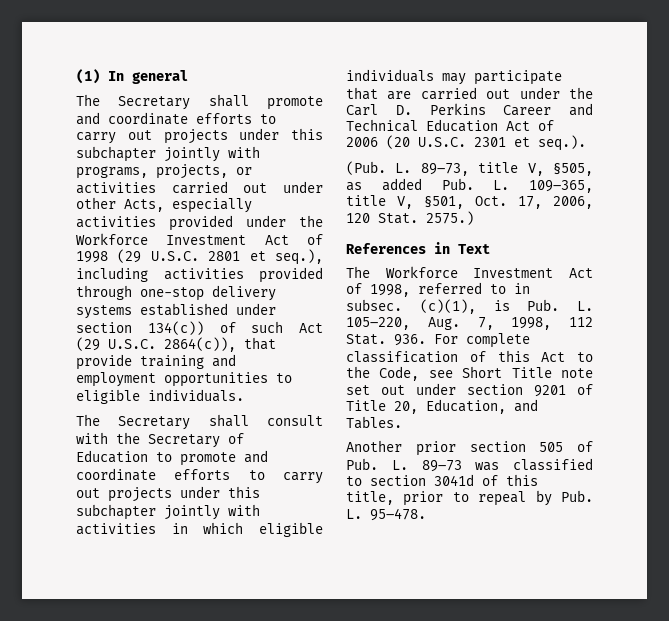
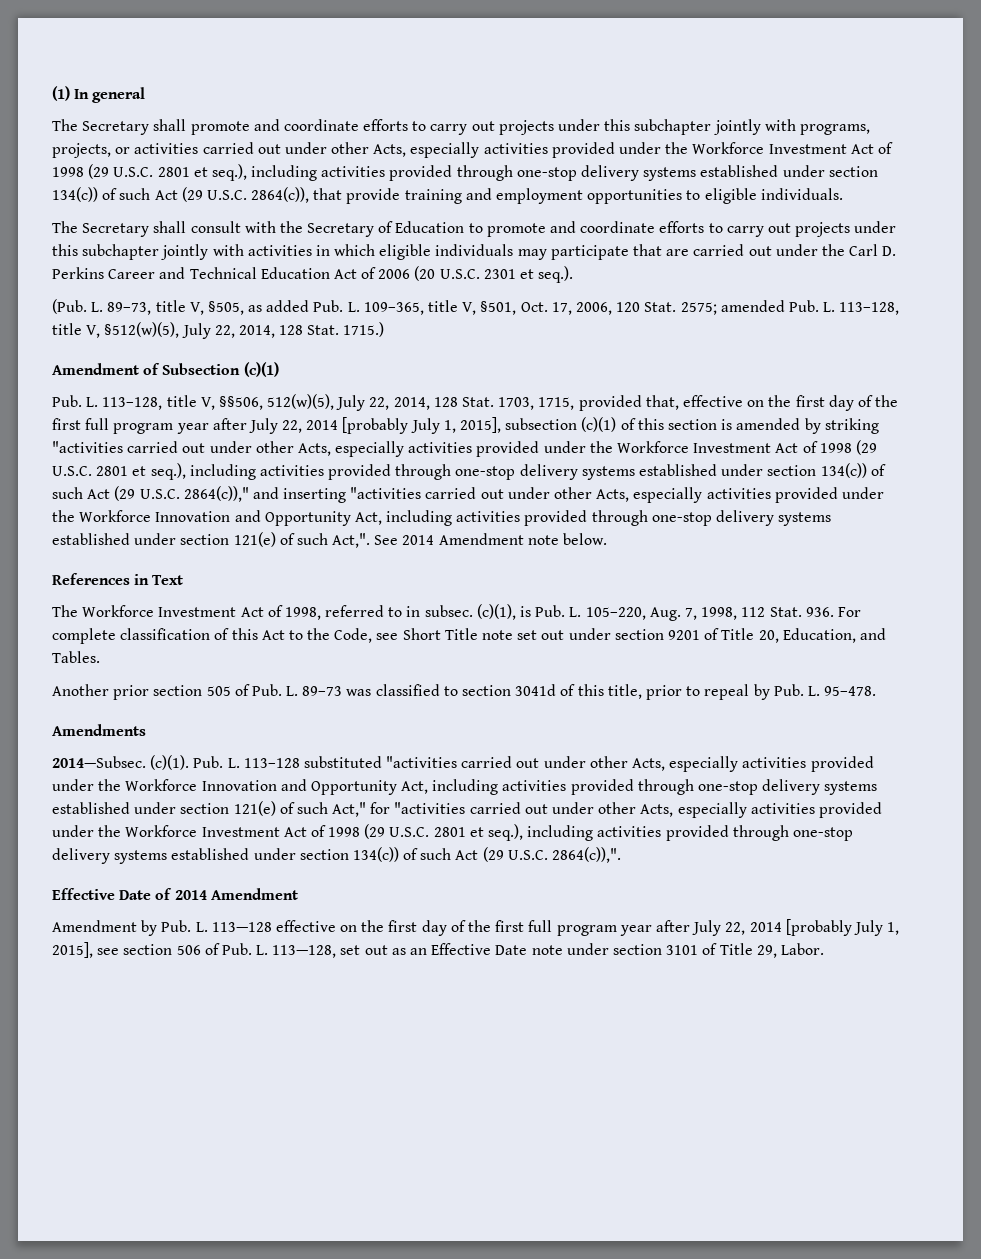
[426,211,474,225] 2575.) -> [680,300,900,315] [52,322,385,339] [52,362,279,377] [52,394,899,411] [52,417,879,434] [52,440,877,457] [52,463,886,480] [52,486,884,503] [52,510,832,526] [52,532,608,548] 2575; amended Pub. L. 113–128, title V, §512(w)(5), July 22, 2014, 128 Stat. 1715.) // Amendment of Subsection (c)(1) // Pub. L. 113–128, title V, §§506, 512(w)(5), July 22, 2014, 128 Stat. 1703, 1715, provided that, effective on the first day of the first full program year after July 22, 2014 [probably July 1, 2015], subsection (c)(1) of this section is amended by striking "activities carried out under other Acts, especially activities provided under the Workforce Investment Act of 1998 (29 U.S.C. 2801 et seq.), including activities provided through one-stop delivery systems established under section 134(c)) of such Act (29 U.S.C. 2864(c))," and inserting "activities carried out under other Acts, especially activities provided under the Workforce Innovation and Opportunity Act, including activities provided through one-stop delivery systems established under section 121(e) of such Act,". See 2014 Amendment note below.
(426, 514) none -> [52,724,146,736] [52,755,874,772] [52,779,878,795] [52,801,882,818] [52,824,853,841] [52,847,622,864] [52,888,298,900] [52,919,900,936] [52,942,824,958] // Amendments // 2014—Subsec. (c)(1). Pub. L. 113–128 substituted "activities carried out under other Acts, especially activities provided under the Workforce Innovation and Opportunity Act, including activities provided through one-stop delivery systems established under section 121(e) of such Act," for "activities carried out under other Acts, especially activities provided under the Workforce Investment Act of 1998 (29 U.S.C. 2801 et seq.), including activities provided through one-stop delivery systems established under section 134(c)) of such Act (29 U.S.C. 2864(c)),". // Effective Date of 2014 Amendment // Amendment by Pub. L. 113—128 effective on the first day of the first full program year after July 22, 2014 [probably July 1, 2015], see section 506 of Pub. L. 113—128, set out as an Effective Date note under section 3101 of Title 29, Labor.

